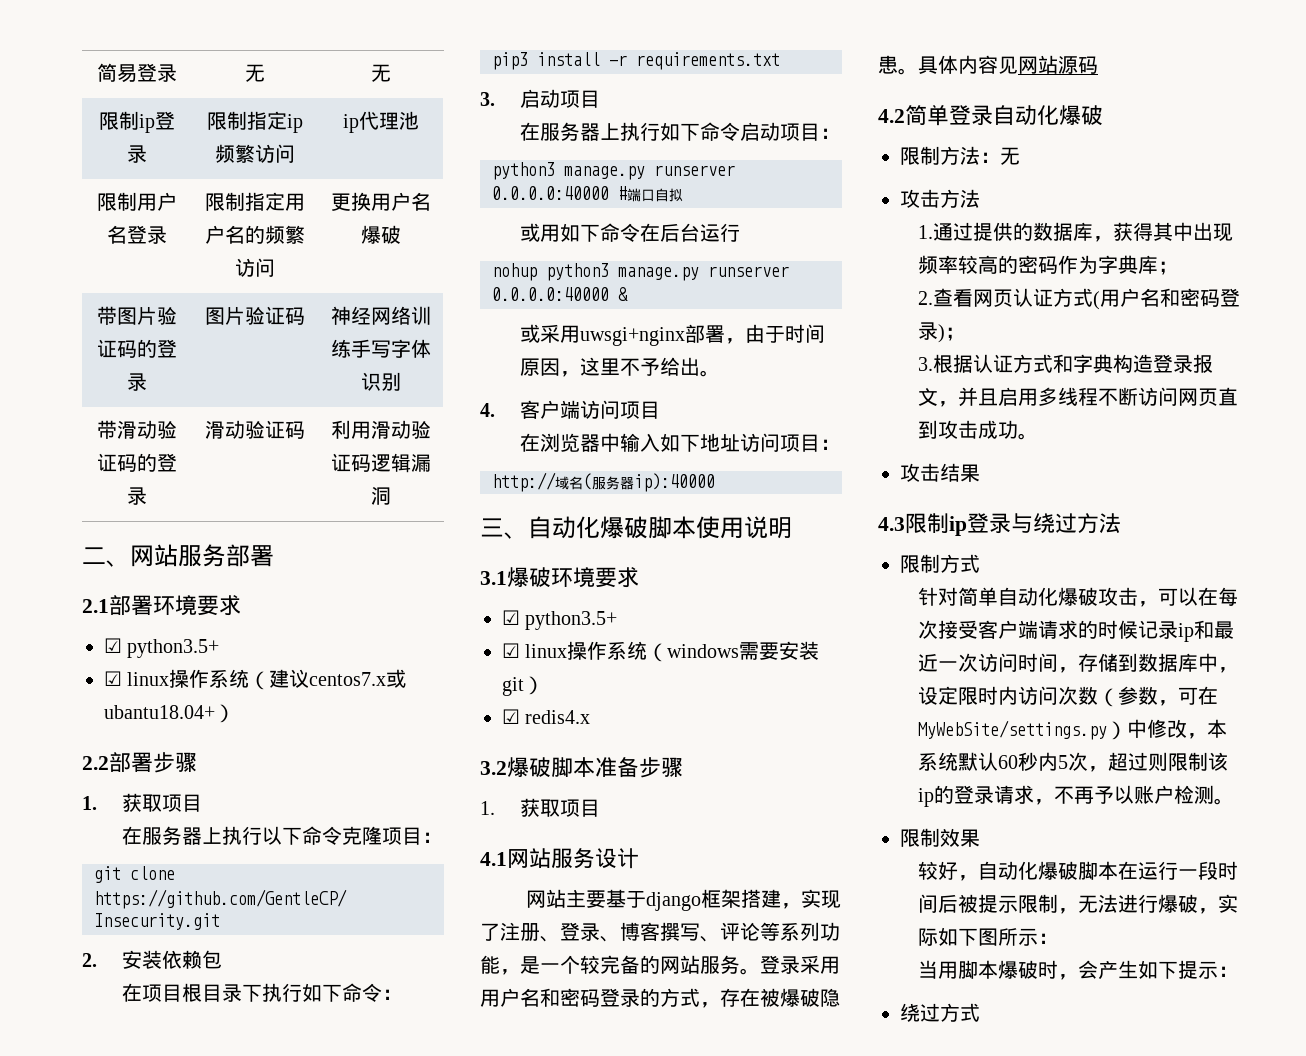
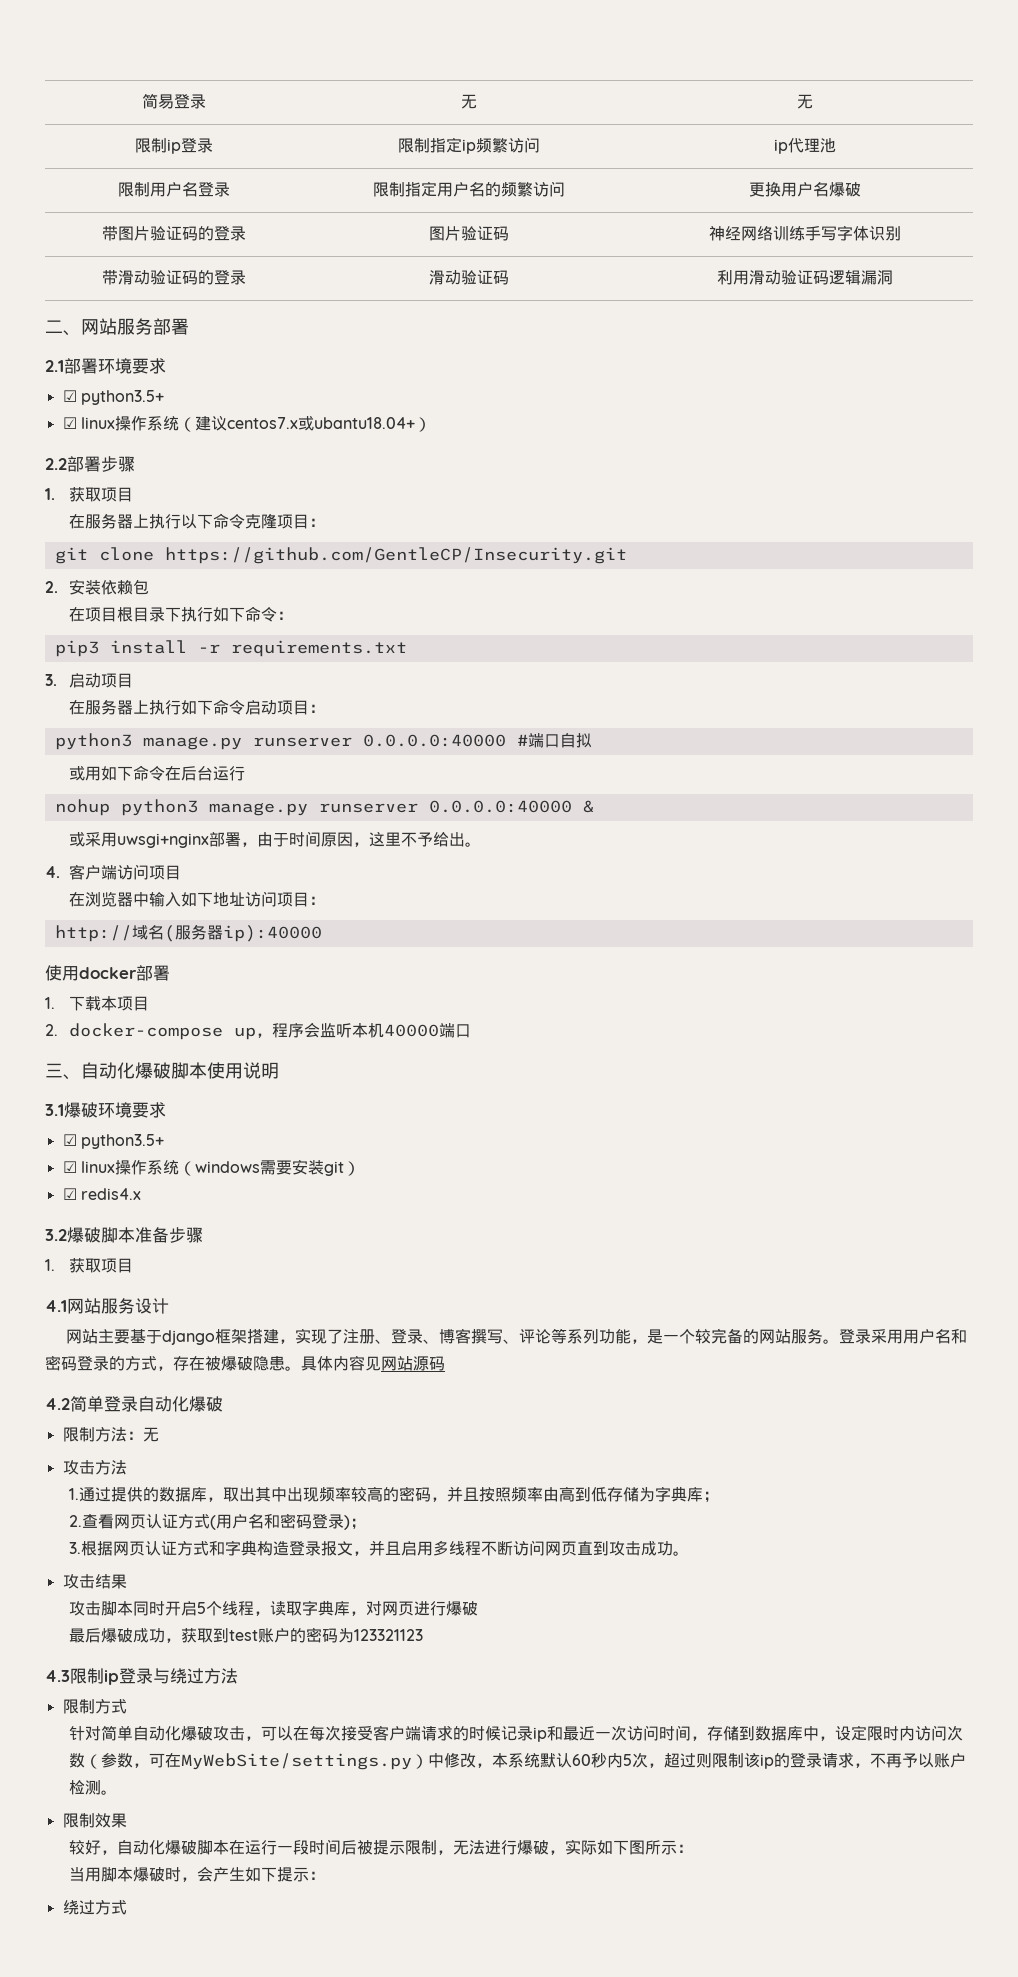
(715, 482) none -> [45,965,170,981] [45,996,150,1011] [45,1022,472,1040] // 使用docker部署 // 1.下载本项目 // 2. docker-compose up，程序会监听本机40000端口
[1112,222,1153,241] 获得 -> [223,1487,256,1502] 取出
[1057,255,1078,274] 作 -> [431,1486,640,1502] ，并且按照频率由高到低存储
(973, 363) none -> [113,1541,146,1556] 网页
(980, 473) none -> [69,1600,479,1616] [69,1627,424,1643] // 攻击脚本同时开启5个线程，读取字典库，对网页进行爆破 // 最后爆破成功，获取到test账户的密码为123321123

